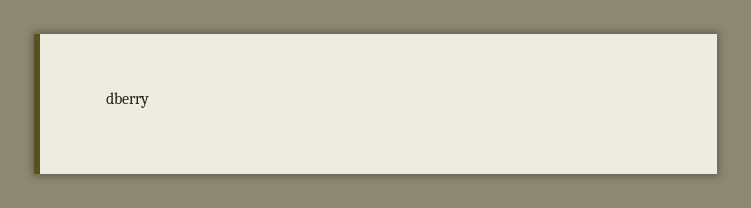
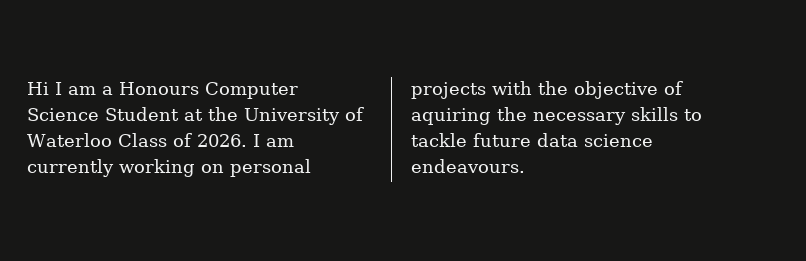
[106,92,149,108] dberry -> [27,82,298,99] [27,107,364,125] [27,133,294,147] [27,159,311,177] [411,81,683,99] [411,107,702,125] [411,133,653,147] [411,159,525,173] Hi I am a Honours Computer Science Student at the University of Waterloo Class of 2026. I am currently working on personal projects with the objective of aquiring the necessary skills to tackle future data science endeavours.

